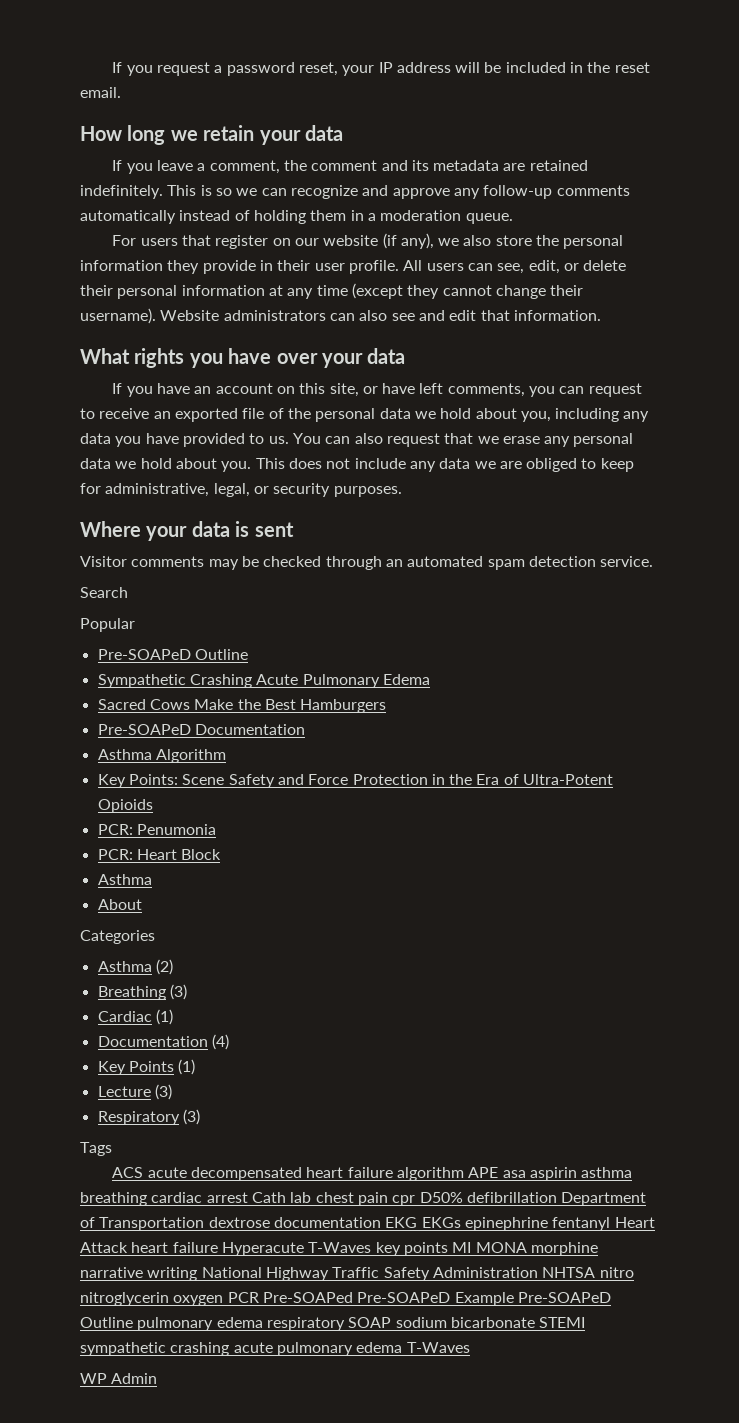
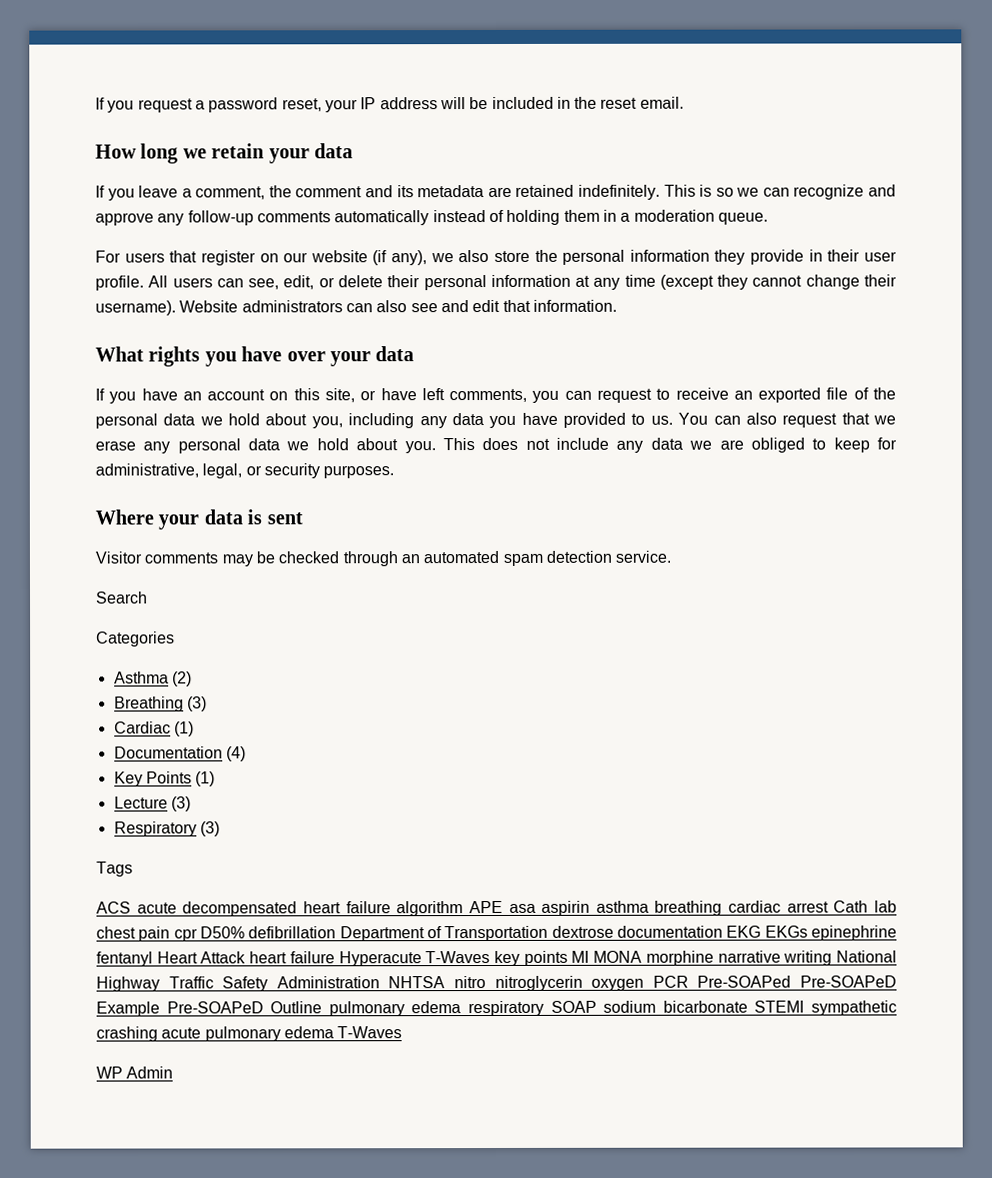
[80,618,135,632] [97,649,248,660] [97,674,430,688] [97,699,387,713] [97,724,305,735] [97,749,226,763] [97,774,614,788] [97,799,153,813] [97,824,216,835] [97,849,222,860] [97,874,152,885] [97,899,142,910] // Popular // Pre-SOAPeD Outline // Sympathetic Crashing Acute Pulmonary Edema // Sacred Cows Make the Best Hamburgers // Pre-SOAPeD Documentation // Asthma Algorithm // Key Points: Scene Safety and Force Protection in the Era of Ultra-Potent Opioids // PCR: Penumonia // PCR: Heart Block // Asthma // About -> (148, 597) none

